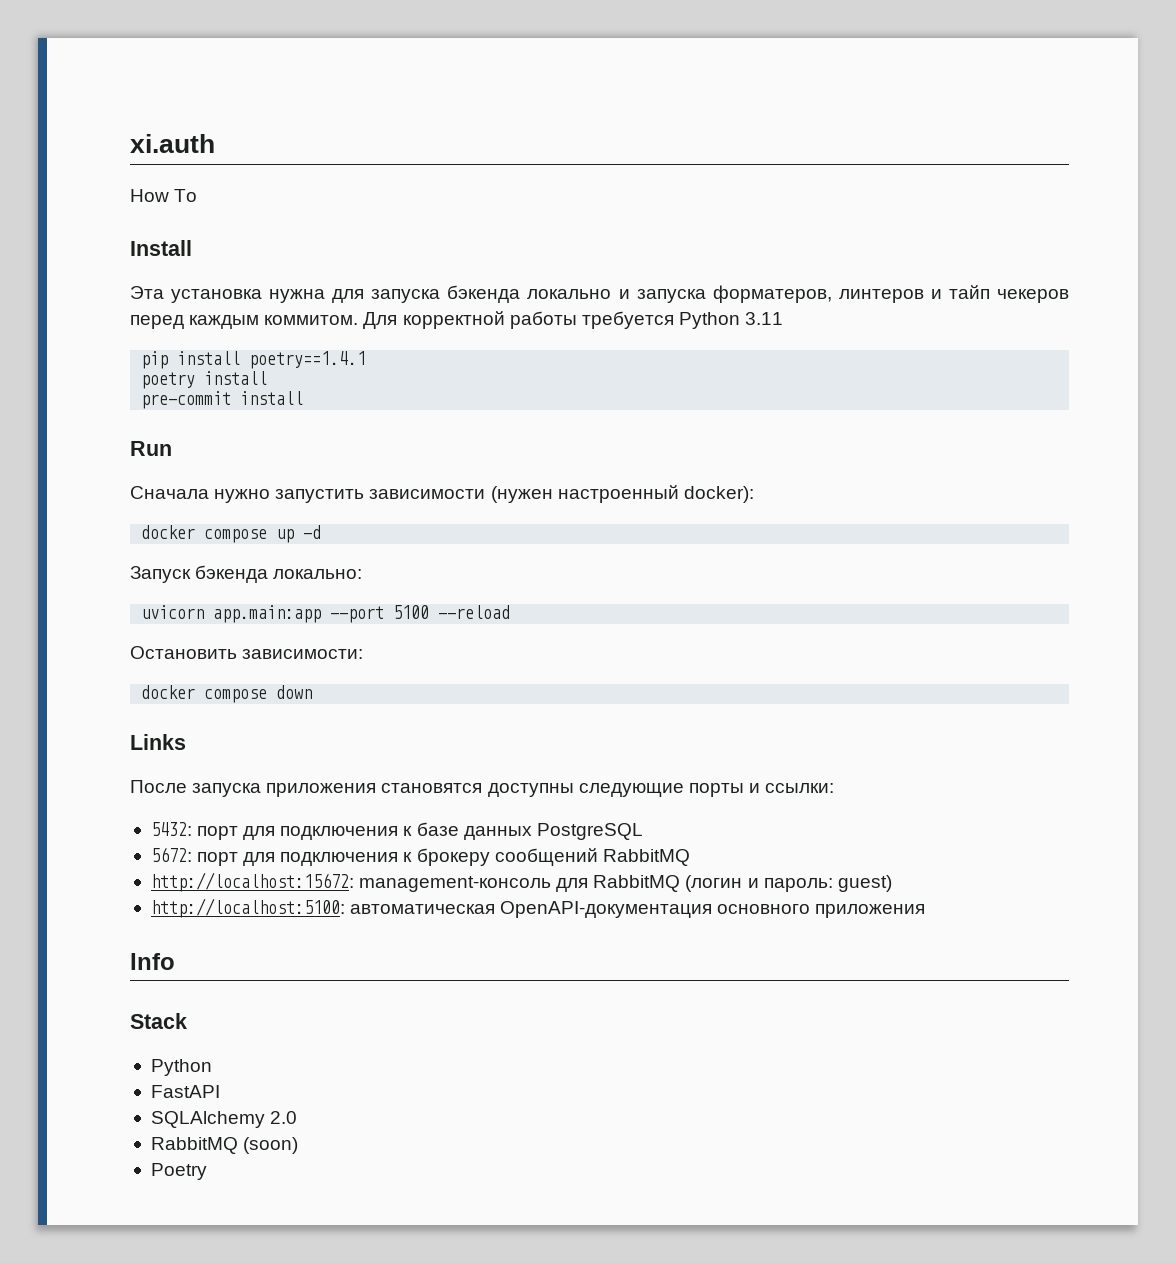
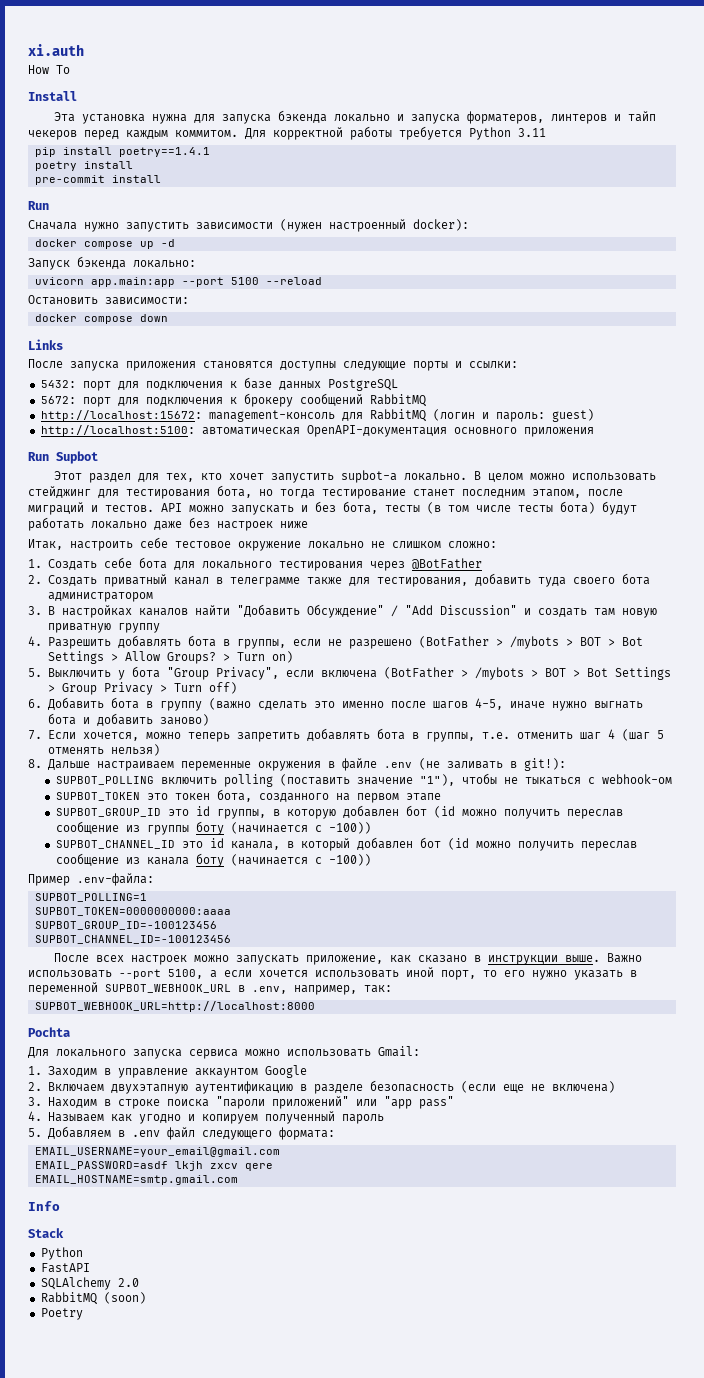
(926, 911) none -> [28,451,98,464] [54,470,657,483] [28,485,623,499] [28,501,637,515] [28,517,308,531] [28,537,497,551] [28,557,482,571] [28,573,650,587] [47,592,153,602] [28,604,657,618] [47,623,160,633] [28,635,643,649] [47,651,293,664] [28,666,671,680] [47,682,237,695] [28,697,643,711] [47,713,209,726] [28,728,664,742] [47,744,160,756] [28,758,566,771] [55,773,672,787] [55,789,441,803] [55,805,623,819] [55,821,371,835] [55,837,637,851] [55,853,371,867] [28,873,154,886] [34,893,147,902] [34,907,231,916] [34,921,217,930] [34,935,231,944] [54,953,643,965] [28,967,637,980] [28,982,392,995] [34,1001,315,1012] [28,1027,70,1037] [28,1046,420,1059] [28,1065,307,1078] [28,1080,615,1094] [28,1096,454,1109] [28,1111,384,1124] [28,1126,335,1140] [34,1147,280,1157] [34,1161,273,1171] [34,1175,238,1185] // Run Supbot // Этот раздел для тех, кто хочет запустить supbot-а локально. В целом можно использовать стейджинг для тестирования бота, но тогда тестирование станет последним этапом, после миграций и тестов. API можно запускать и без бота, тесты (в том числе тесты бота) будут работать локально даже без настроек ниже // Итак, настроить себе тестовое окружение локально не слишком сложно: // 1. Создать себе бота для локального тестирования через @BotFather // 2. Создать приватный канал в телеграмме также для тестирования, добавить туда своего бота администратором // 3. В настройках каналов найти "Добавить Обсуждение" / "Add Discussion" и создать там новую приватную группу // 4. Разрешить добавлять бота в группы, если не разрешено (BotFather > /mybots > BOT > Bot Settings > Allow Groups? > Turn on) // 5. Выключить у бота "Group Privacy", если включена (BotFather > /mybots > BOT > Bot Settings > Group Privacy > Turn off) // 6. Добавить бота в группу (важно сделать это именно после шагов 4-5, иначе нужно выгнать бота и добавить заново) // 7. Если хочется, можно теперь запретить добавлять бота в группы, т.е. отменить шаг 4 (шаг 5 отменять нельзя) // 8. Дальше настраиваем переменные окружения в файле .env (не заливать в git!): // SUPBOT_POLLING включить polling (поставить значение "1"), чтобы не тыкаться с webhook-ом // SUPBOT_TOKEN это токен бота, созданного на первом этапе // SUPBOT_GROUP_ID это id группы, в которую добавлен бот (id можно получить переслав сообщение из группы боту (начинается с -100)) // SUPBOT_CHANNEL_ID это id канала, в который добавлен бот (id можно получить переслав сообщение из канала боту (начинается с -100)) // Пример .env-файла: // SUPBOT_POLLING=1 // SUPBOT_TOKEN=0000000000:aaaa // SUPBOT_GROUP_ID=-100123456 // SUPBOT_CHANNEL_ID=-100123456 // После всех настроек можно запускать приложение, как сказано в инструкции выше. Важно использовать --port 5100, а если хочется использовать иной порт, то его нужно указать в переменной SUPBOT_WEBHOOK_URL в .env, например, так: // SUPBOT_WEBHOOK_URL=http://localhost:8000 // Pochta // Для локального запуска сервиса можно использовать Gmail: // 1. Заходим в управление аккаунтом Google // 2. Включаем двухэтапную аутентификацию в разделе безопасность (если еще не включена) // 3. Находим в строке поиска "пароли приложений" или "app pass" // 4. Называем как угодно и копируем полученный пароль // 5. Добавляем в .env файл следующего формата: // EMAIL_USERNAME=your_email@gmail.com // EMAIL_PASSWORD=asdf lkjh zxcv qere // EMAIL_HOSTNAME=smtp.gmail.com

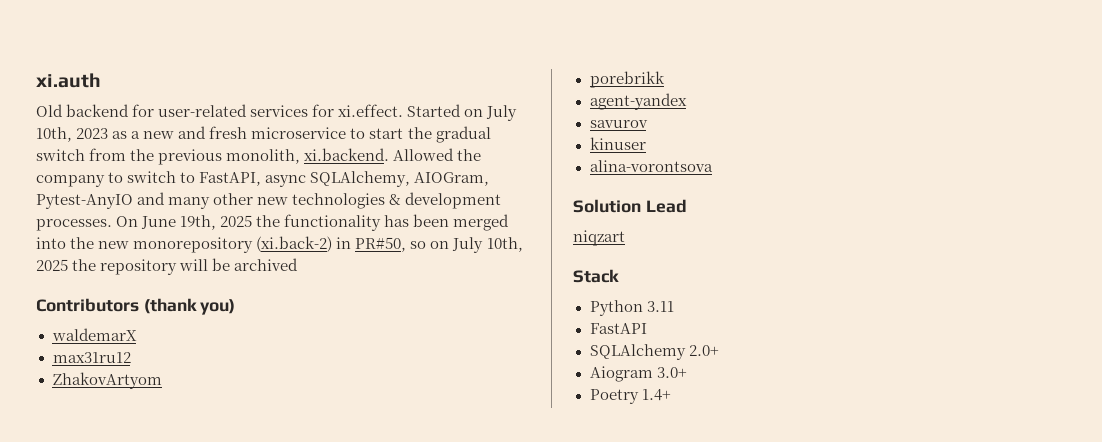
[28,65,70,74] [28,91,77,101] [54,110,657,124] [28,126,546,140] [34,147,210,157] [34,161,133,171] [34,175,161,185] [28,201,49,210] [28,219,469,232] [34,239,175,249] [28,256,196,270] [34,277,322,287] [28,295,189,305] [34,314,168,324] [28,339,63,350] [28,359,518,371] [40,377,398,391] [40,393,426,407] [40,409,594,422] [40,425,594,437] [28,451,98,464] [54,470,657,483] [28,485,623,499] [28,501,637,515] [28,517,308,531] [28,537,497,551] [28,557,482,571] [28,573,650,587] [47,592,153,602] [28,604,657,618] [47,623,160,633] [28,635,643,649] [47,651,293,664] [28,666,671,680] [47,682,237,695] [28,697,643,711] [47,713,209,726] [28,728,664,742] [47,744,160,756] [28,758,566,771] [55,773,672,787] [55,789,441,803] [55,805,623,819] [55,821,371,835] [55,837,637,851] [55,853,371,867] [28,873,154,886] [34,893,147,902] [34,907,231,916] [34,921,217,930] [34,935,231,944] [54,953,643,965] [28,967,637,980] [28,982,392,995] [34,1001,315,1012] [28,1027,70,1037] [28,1046,420,1059] [28,1065,307,1078] [28,1080,615,1094] [28,1096,454,1109] [28,1111,384,1124] [28,1126,335,1140] [34,1147,280,1157] [34,1161,273,1171] [34,1175,238,1185] [28,1201,60,1211] How To // Install // Эта установка нужна для запуска бэкенда локально и запуска форматеров, линтеров и тайп чекеров перед каждым коммитом. Для корректной работы требуется Python 3.11 // pip install poetry==1.4.1 // poetry install // pre-commit install // Run // Сначала нужно запустить зависимости (нужен настроенный docker): // docker compose up -d // Запуск бэкенда локально: // uvicorn app.main:app --port 5100 --reload // Остановить зависимости: // docker compose down // Links // После запуска приложения становятся доступны следующие порты и ссылки: // 5432: порт для подключения к базе данных PostgreSQL // 5672: порт для подключения к брокеру сообщений RabbitMQ // http://localhost:15672: management-консоль для RabbitMQ (логин и пароль: guest) // http://localhost:5100: автоматическая OpenAPI-документация основного приложения // Run Supbot // Этот раздел для тех, кто хочет запустить supbot-а локально. В целом можно использовать стейджинг для тестирования бота, но тогда тестирование станет последним этапом, после миграций и тестов. API можно запускать и без бота, тесты (в том числе тесты бота) будут работать локально даже без настроек ниже // Итак, настроить себе тестовое окружение локально не слишком сложно: // 1. Создать себе бота для локального тестирования через @BotFather // 2. Создать приватный канал в телеграмме также для тестирования, добавить туда своего бота администратором // 3. В настройках каналов найти "Добавить Обсуждение" / "Add Discussion" и создать там новую приватную группу // 4. Разрешить добавлять бота в группы, если не разрешено (BotFather > /mybots > BOT > Bot Settings > Allow Groups? > Turn on) // 5. Выключить у бота "Group Privacy", если включена (BotFather > /mybots > BOT > Bot Settings > Group Privacy > Turn off) // 6. Добавить бота в группу (важно сделать это именно после шагов 4-5, иначе нужно выгнать бота и добавить заново) // 7. Если хочется, можно теперь запретить добавлять бота в группы, т.е. отменить шаг 4 (шаг 5 отменять нельзя) // 8. Дальше настраиваем переменные окружения в файле .env (не заливать в git!): // SUPBOT_POLLING включить polling (поставить значение "1"), чтобы не тыкаться с webhook-ом // SUPBOT_TOKEN это токен бота, созданного на первом этапе // SUPBOT_GROUP_ID это id группы, в которую добавлен бот (id можно получить переслав сообщение из группы боту (начинается с -100)) // SUPBOT_CHANNEL_ID это id канала, в который добавлен бот (id можно получить переслав сообщение из канала боту (начинается с -100)) // Пример .env-файла: // SUPBOT_POLLING=1 // SUPBOT_TOKEN=0000000000:aaaa // SUPBOT_GROUP_ID=-100123456 // SUPBOT_CHANNEL_ID=-100123456 // После всех настроек можно запускать приложение, как сказано в инструкции выше. Важно использовать --port 5100, а если хочется использовать иной порт, то его нужно указать в переменной SUPBOT_WEBHOOK_URL в .env, например, так: // SUPBOT_WEBHOOK_URL=http://localhost:8000 // Pochta // Для локального запуска сервиса можно использовать Gmail: // 1. Заходим в управление аккаунтом Google // 2. Включаем двухэтапную аутентификацию в разделе безопасность (если еще не включена) // 3. Находим в строке поиска "пароли приложений" или "app pass" // 4. Называем как угодно и копируем полученный пароль // 5. Добавляем в .env файл следующего формата: // EMAIL_USERNAME=your_email@gmail.com // EMAIL_PASSWORD=asdf lkjh zxcv qere // EMAIL_HOSTNAME=smtp.gmail.com // Info -> [36,104,518,121] [36,126,491,143] [36,148,482,165] [36,171,490,187] [36,192,502,209] [36,214,510,231] [36,236,523,253] [36,258,299,275] [36,298,236,315] [51,328,137,341] [52,352,131,363] [52,372,162,389] [589,71,665,88] [589,93,687,110] [589,120,648,128] [589,137,646,150] [589,160,713,172] [573,199,687,213] [573,230,625,246] Old backend for user-related services for xi.effect. Started on July 10th, 2023 as a new and fresh microservice to start the gradual switch from the previous monolith, xi.backend. Allowed the company to switch to FastAPI, async SQLAlchemy, AIOGram, Pytest-AnyIO and many other new technologies & development processes. On June 19th, 2025 the functionality has been merged into the new monorepository (xi.back-2) in PR#50, so on July 10th, 2025 the repository will be archived // Contributors (thank you) // waldemarX // max31ru12 // ZhakovArtyom // porebrikk // agent-yandex // savurov // kinuser // alina-vorontsova // Solution Lead // niqzart
(83, 1253) none -> [646,301,674,312] 3.11
[117,1278,139,1287] [40,1292,146,1305] 2.0 // RabbitMQ (soon) -> [688,345,719,356] [589,366,687,382] 2.0+ // Aiogram 3.0+
(83, 1314) none -> [641,389,671,401] 1.4+

